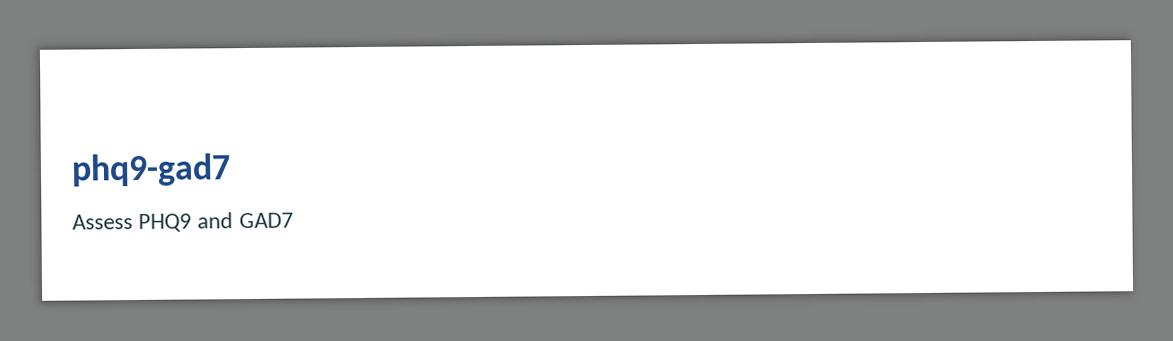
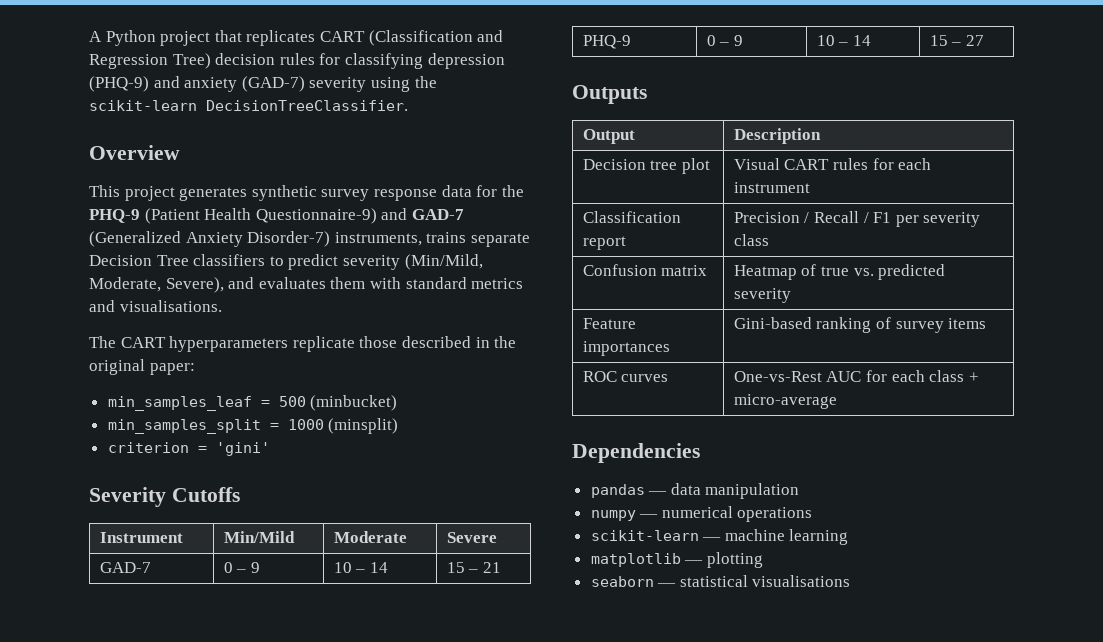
[71,153,231,187] [72,212,294,232] phq9-gad7 // Assess PHQ9 and GAD7 -> [89,30,504,46] [89,53,505,69] [89,76,437,92] [89,100,408,111] [89,145,180,160] [89,185,524,201] [89,208,464,224] [89,231,530,247] [89,254,483,270] [89,277,524,293] [89,300,222,312] [89,336,517,352] [89,359,195,375] [107,395,398,411] [107,418,399,434] [107,442,270,456] [89,487,240,507] [99,532,183,543] [223,531,295,543] [333,531,407,543] [446,532,497,543] [99,562,151,573] [223,562,260,573] [333,562,388,573] [446,562,501,573] [582,35,631,49] [706,35,743,46] [816,35,871,46] [929,35,984,46] [572,85,647,104] [582,129,635,144] [733,128,821,144] [582,158,710,174] [733,158,932,170] [733,182,810,193] [582,211,681,223] [582,236,626,250] [733,211,981,227] [733,234,769,246] [582,264,708,276] [733,264,946,280] [733,288,791,303] [582,318,636,329] [582,341,670,356] [733,317,987,333] [582,371,669,382] [733,370,979,382] [733,394,837,409] [572,443,700,463] [590,483,800,499] [590,506,813,522] [590,529,849,545] [590,552,763,568] [590,575,851,587] A Python project that replicates CART (Classification and Regression Tree) decision rules for classifying depression (PHQ-9) and anxiety (GAD-7) severity using the scikit-learn DecisionTreeClassifier. // Overview // This project generates synthetic survey response data for the PHQ-9 (Patient Health Questionnaire-9) and GAD-7 (Generalized Anxiety Disorder-7) instruments, trains separate Decision Tree classifiers to predict severity (Min/Mild, Moderate, Severe), and evaluates them with standard metrics and visualisations. // The CART hyperparameters replicate those described in the original paper: // min_samples_leaf = 500 (minbucket) // min_samples_split = 1000 (minsplit) // criterion = 'gini' // Severity Cutoffs // Instrument | Min/Mild | Moderate | Severe // GAD-7 | 0 – 9 | 10 – 14 | 15 – 21 // PHQ-9 | 0 – 9 | 10 – 14 | 15 – 27 // Outputs // Output | Description // Decision tree plot | Visual CART rules for each instrument // Classification report | Precision / Recall / F1 per severity class // Confusion matrix | Heatmap of true vs. predicted severity // Feature importances | Gini-based ranking of survey items // ROC curves | One-vs-Rest AUC for each class + micro-average // Dependencies // pandas — data manipulation // numpy — numerical operations // scikit-learn — machine learning // matplotlib — plotting // seaborn — statistical visualisations

